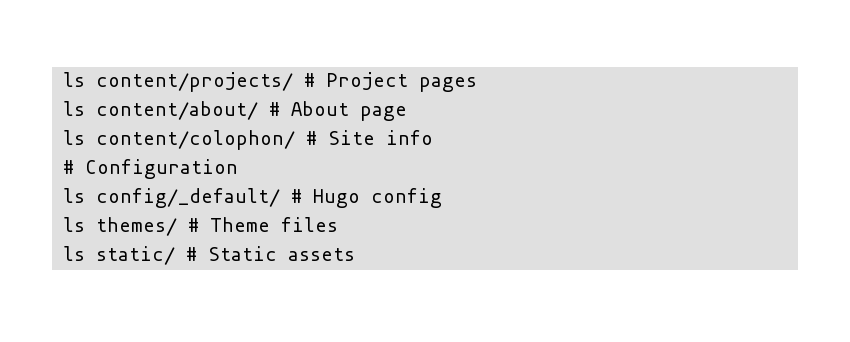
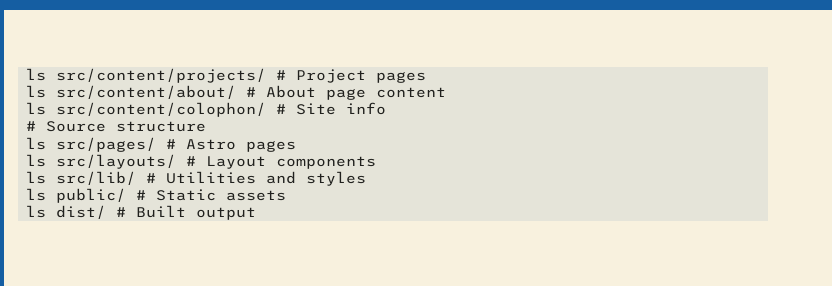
[63,72,294,92] ls content/projects/ -> [26,68,267,83] ls src/content/projects/
[96,101,259,120] content/about/ -> [56,85,237,99] src/content/about/
[63,130,296,150] // ls content/colophon/ -> [376,87,447,98] [26,102,267,117] content // ls src/content/colophon/
[85,159,239,179] [63,188,443,208] [63,217,339,236] [63,246,356,265] Configuration // ls config/_default/ # Hugo config // ls themes/ # Theme files // ls static/ # Static assets -> [46,121,207,132] [26,137,297,152] [26,154,377,169] [26,171,367,186] [26,188,287,203] [26,205,257,220] Source structure // ls src/pages/ # Astro pages // ls src/layouts/ # Layout components // ls src/lib/ # Utilities and styles // ls public/ # Static assets // ls dist/ # Built output

